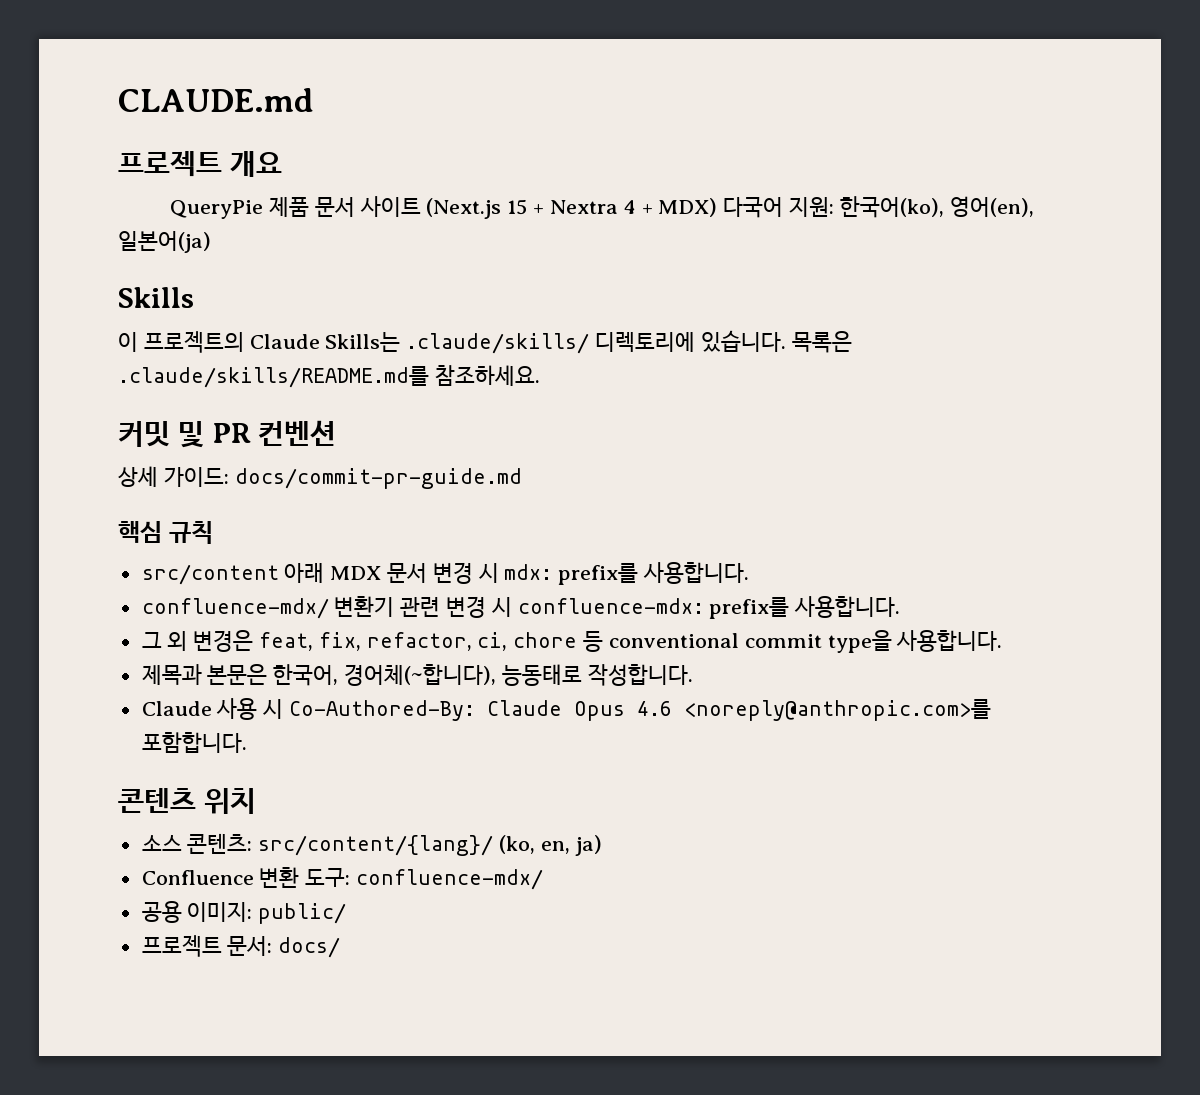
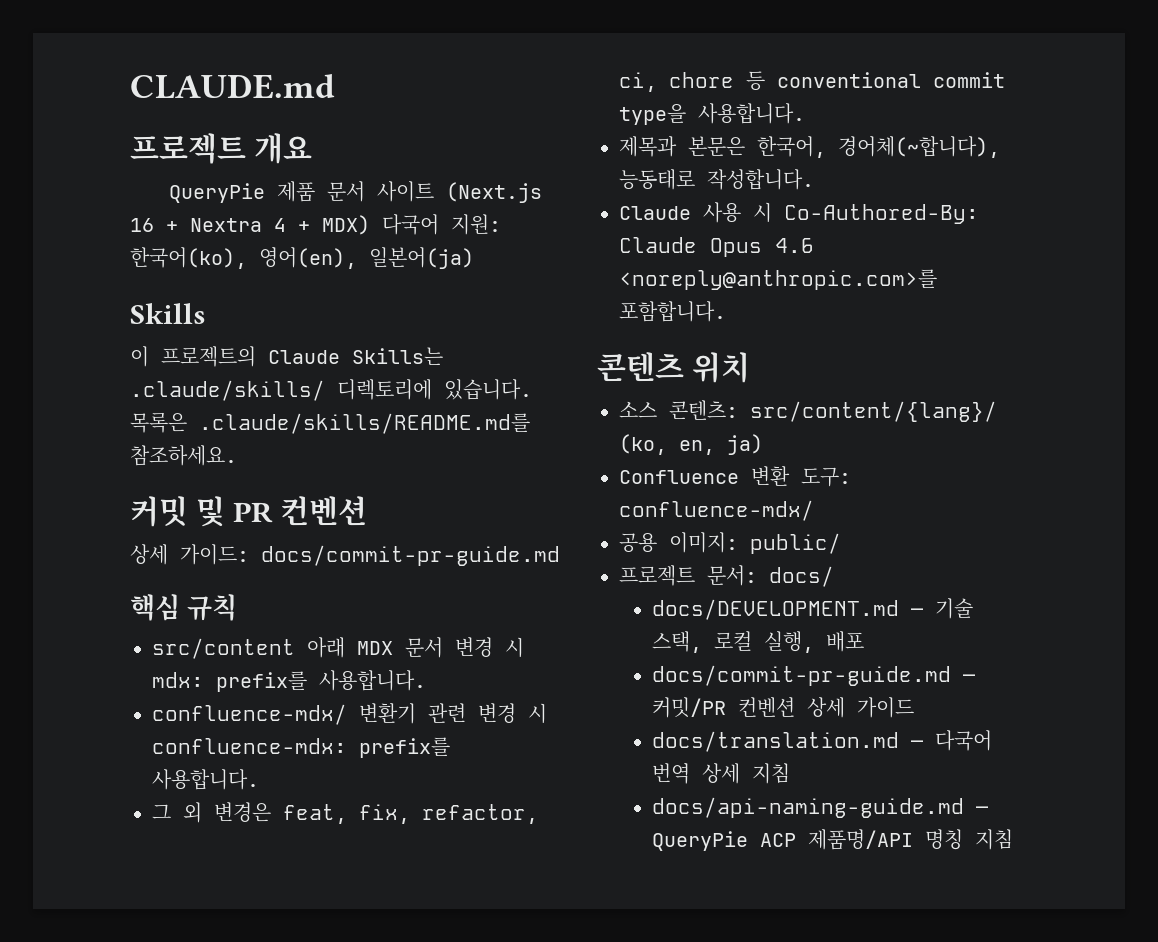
[507,199,528,215] 15 -> [130,218,154,232] 16
(341, 947) none -> [652,598,974,620] [652,631,865,653] [652,665,976,686] [652,697,915,718] [652,730,993,752] [652,763,791,784] [652,797,989,818] [652,829,1014,851] // docs/DEVELOPMENT.md — 기술 스택, 로컬 실행, 배포 // docs/commit-pr-guide.md — 커밋/PR 컨벤션 상세 가이드 // docs/translation.md — 다국어 번역 상세 지침 // docs/api-naming-guide.md — QueryPie ACP 제품명/API 명칭 지침

